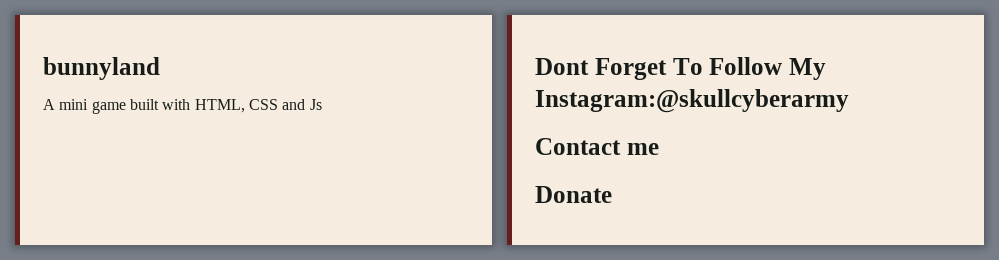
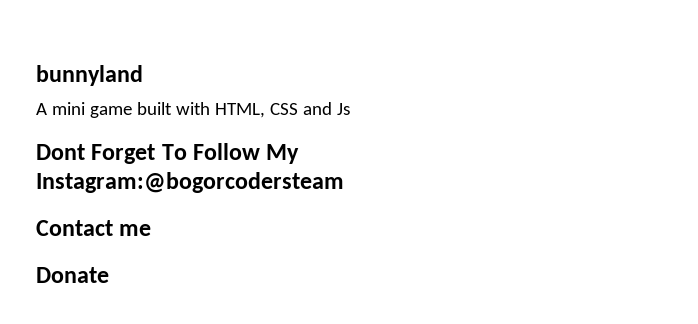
[535,89,849,113] Instagram:@skullcyberarmy -> [36,172,344,193] Instagram:@bogorcodersteam

